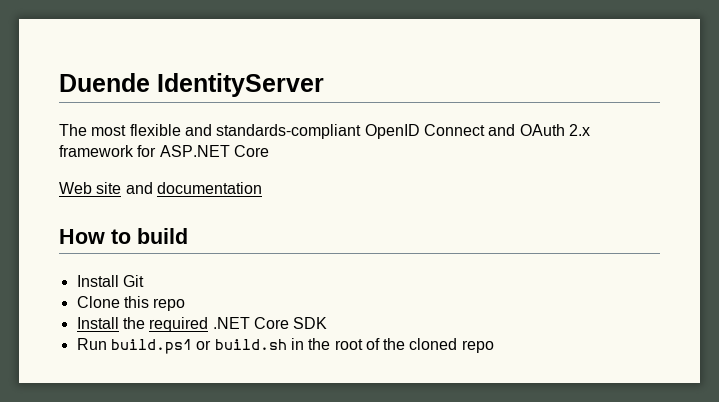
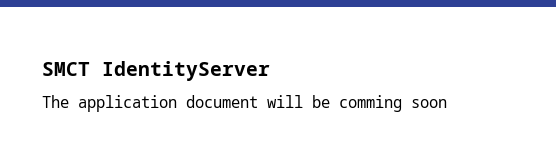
[59,73,150,92] Duende -> [42,62,90,76] SMCT
[91,124,590,139] [59,145,269,157] [59,182,262,194] [59,228,188,244] [76,275,144,287] [76,296,186,311] [76,317,328,332] [76,338,494,354] most flexible and standards-compliant OpenID Connect and OAuth 2.x framework for ASP.NET Core // Web site and documentation // How to build // Install Git // Clone this repo // Install the required .NET Core SDK // Run build.ps1 or build.sh in the root of the cloned repo -> [78,95,447,112] application document will be comming soon

